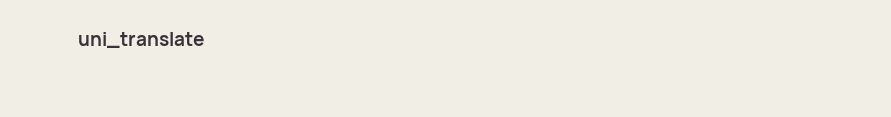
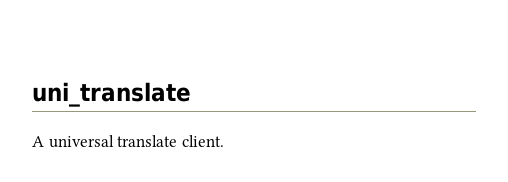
(204, 40) none -> [32,135,224,148] // A universal translate client.

